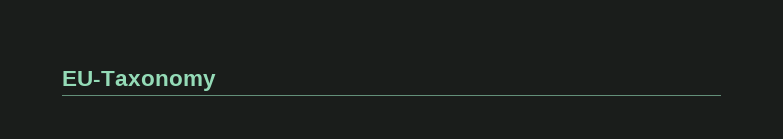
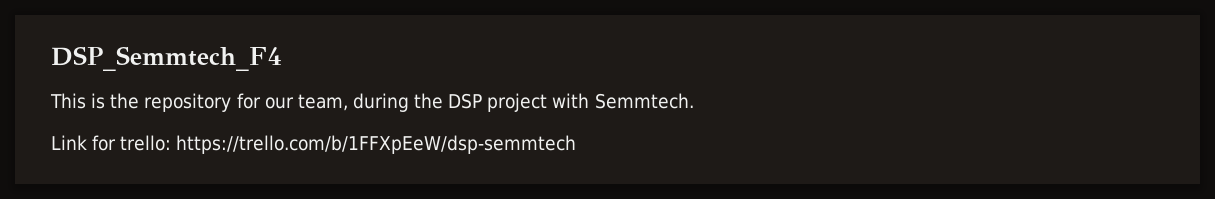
[62,71,216,91] EU-Taxonomy -> [51,46,282,71] [50,93,694,112] [51,135,577,154] DSP_Semmtech_F4 // This is the repository for our team, during the DSP project with Semmtech. // Link for trello: https://trello.com/b/1FFXpEeW/dsp-semmtech

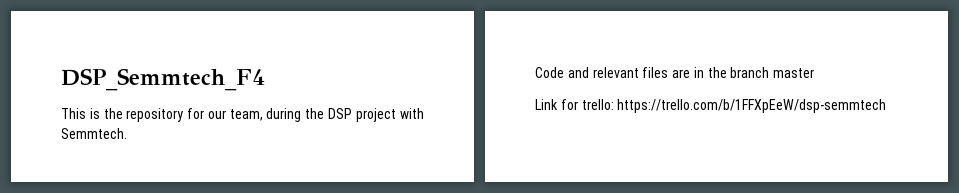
(694, 101) none -> [535,67,815,78] // Code and relevant files are in the branch master

